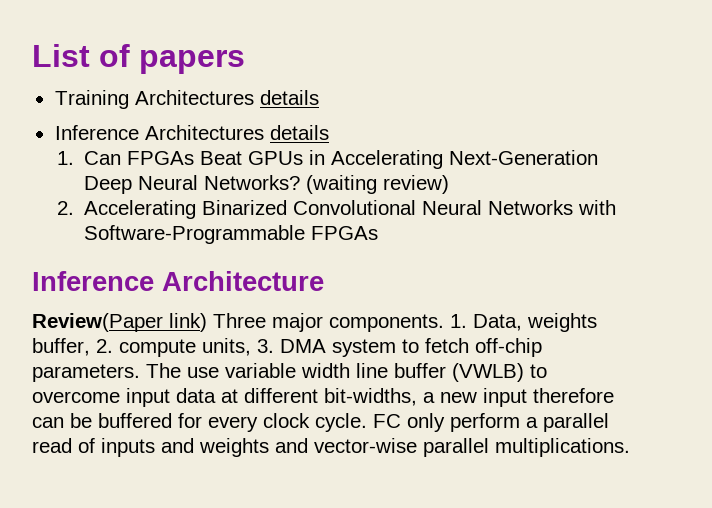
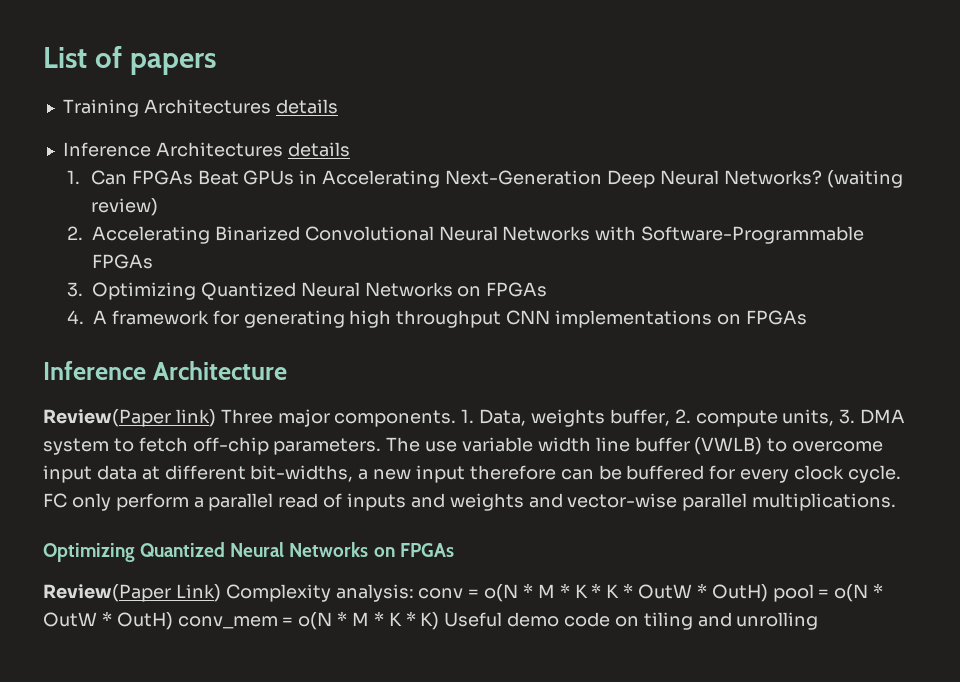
(378, 233) none -> [66,282,548,300] [66,310,807,328] // 3. Optimizing Quantized Neural Networks on FPGAs // 4. A framework for generating high throughput CNN implementations on FPGAs
(630, 447) none -> [43,542,454,562] [43,583,884,602] [43,611,819,630] // Optimizing Quantized Neural Networks on FPGAs // Review(Paper Link) Complexity analysis: conv = o(N * M * K * K * OutW * OutH) pool = o(N * OutW * OutH) conv_mem = o(N * M * K * K) Useful demo code on tiling and unrolling

